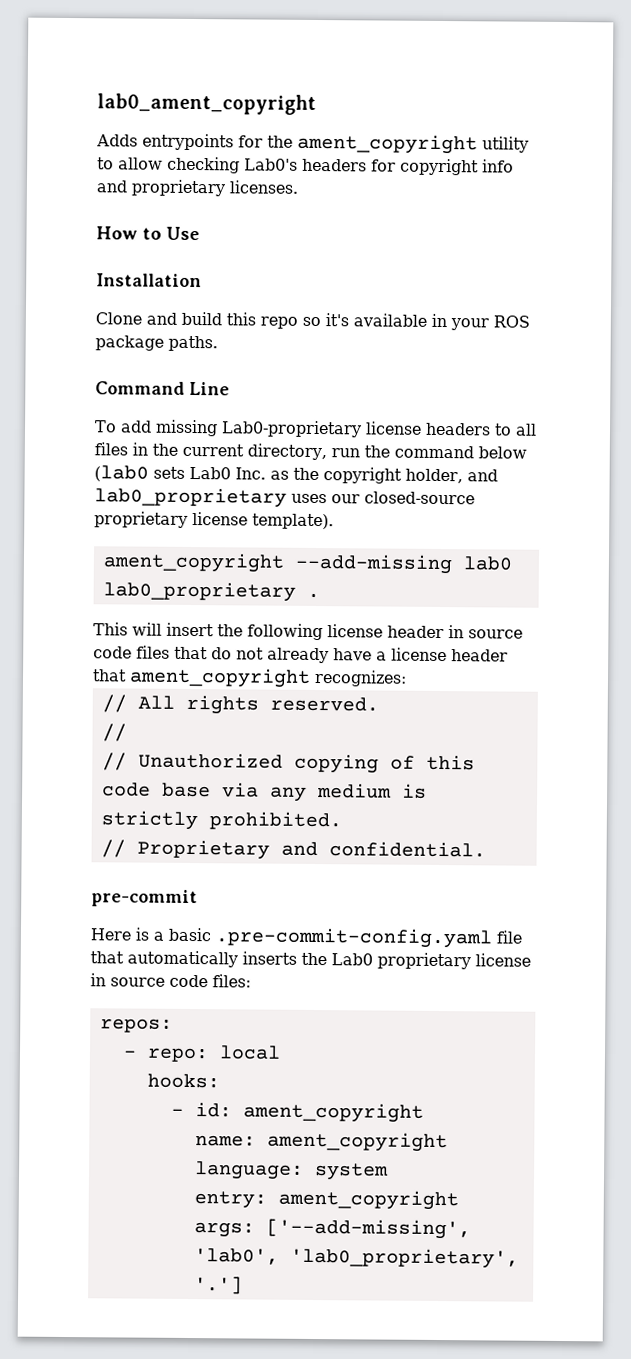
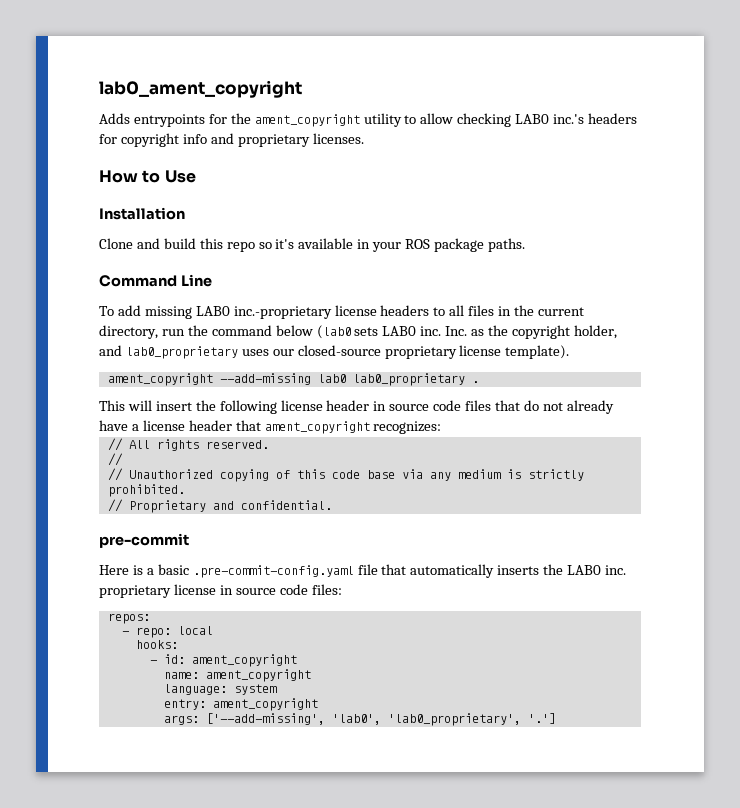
[244,158,298,171] Lab0's -> [515,114,585,124] LAB0 inc.'s
[220,420,362,438] Lab0-proprietary -> [195,306,332,319] LAB0 inc.-proprietary
[189,466,231,480] Lab0 -> [382,326,442,336] LAB0 inc.
[331,953,373,966] Lab0 -> [567,565,627,575] LAB0 inc.

